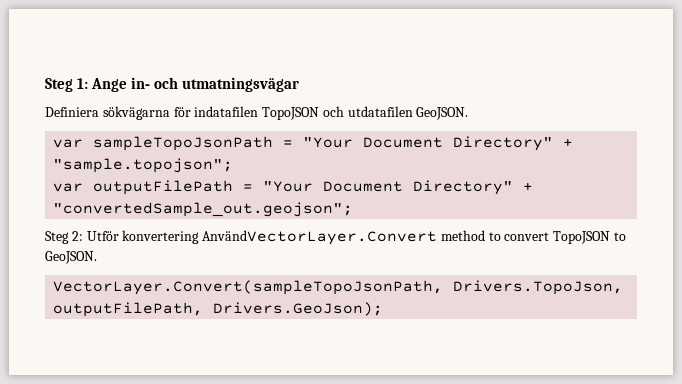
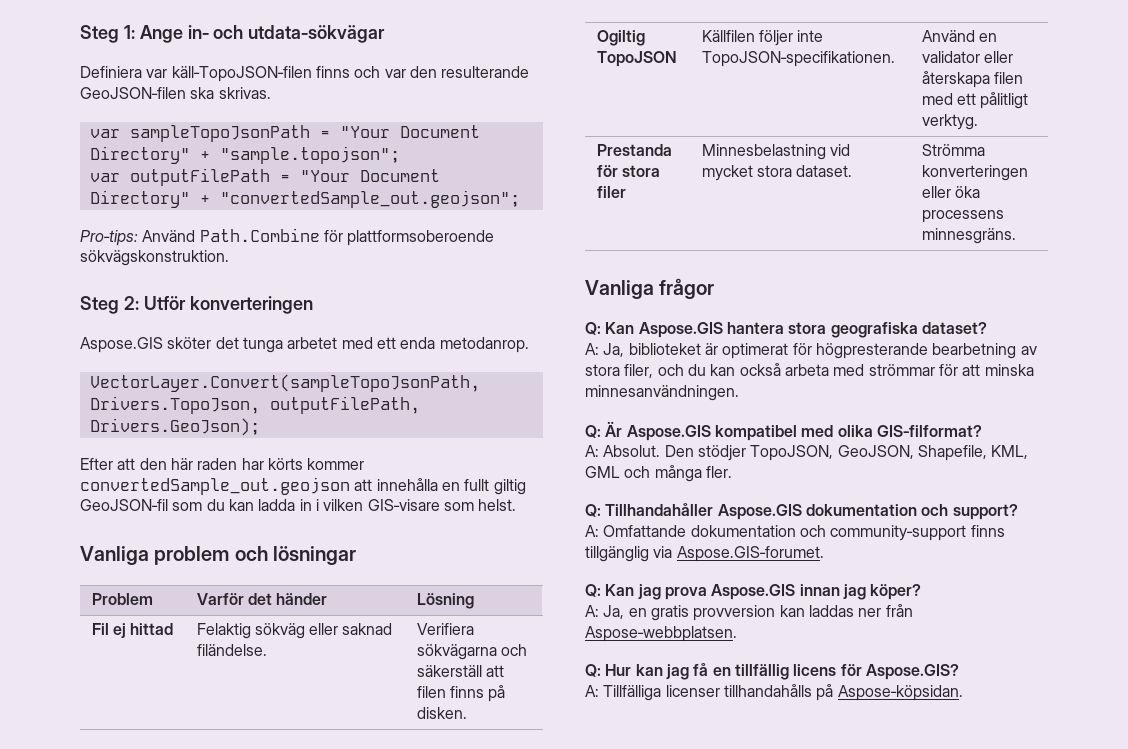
[182,77,300,92] utmatningsvägar -> [248,25,386,43] utdata‑sökvägar
[102,106,469,120] sökvägarna för indatafilen TopoJSON och utdatafilen GeoJSON. -> [146,66,530,82] [80,87,271,99] var käll‑TopoJSON‑filen finns och var den resulterande GeoJSON‑filen ska skrivas.
[45,230,627,245] [45,251,97,264] [53,280,624,295] [53,302,384,317] Steg 2: Utför konvertering AnvändVectorLayer.Convert method to convert TopoJSON to GeoJSON. // VectorLayer.Convert(sampleTopoJsonPath, Drivers.TopoJson, outputFilePath, Drivers.GeoJson); -> [80,228,495,246] [80,250,229,266] [80,296,313,314] [80,337,529,353] [89,374,480,392] [89,396,420,414] [89,418,260,436] [80,458,365,470] [80,477,526,495] [80,499,517,511] [80,546,357,565] [91,593,153,605] [196,593,328,605] [416,593,474,609] [91,623,174,638] [196,623,393,639] [196,644,267,656] [416,623,474,635] [416,644,527,660] [416,665,504,677] [416,685,506,702] [416,707,467,719] [596,30,645,46] [596,51,677,67] [701,30,824,46] [701,51,895,67] [921,30,997,42] [921,51,1013,63] [921,71,1023,88] [921,92,1029,109] [921,114,978,130] [596,144,672,156] [596,165,660,177] [596,186,626,198] [701,144,850,160] [701,165,853,181] [921,144,985,156] [921,165,1028,181] [921,186,980,198] [921,210,1004,223] [921,228,1016,244] [585,278,715,299] [585,322,987,338] [585,343,1037,359] [585,363,1034,378] [585,385,739,401] [585,421,982,441] [585,445,1029,461] [585,465,732,482] [585,503,1018,520] [585,525,1005,541] [585,546,824,562] [585,584,922,600] [585,604,913,621] [585,626,737,642] [585,663,959,680] [585,684,963,701] Pro‑tips: Använd Path.Combine för plattformsoberoende sökvägskonstruktion. // Steg 2: Utför konverteringen // Aspose.GIS sköter det tunga arbetet med ett enda metodanrop. // VectorLayer.Convert(sampleTopoJsonPath, Drivers.TopoJson, outputFilePath, Drivers.GeoJson); // Efter att den här raden har körts kommer convertedSample_out.geojson att innehålla en fullt giltig GeoJSON‑fil som du kan ladda in i vilken GIS‑visare som helst. // Vanliga problem och lösningar // Problem | Varför det händer | Lösning // Fil ej hittad | Felaktig sökväg eller saknad filändelse. | Verifiera sökvägarna och säkerställ att filen finns på disken. // Ogiltig TopoJSON | Källfilen följer inte TopoJSON‑specifikationen. | Använd en validator eller återskapa filen med ett pålitligt verktyg. // Prestanda för stora filer | Minnesbelastning vid mycket stora dataset. | Strömma konverteringen eller öka processens minnesgräns. // Vanliga frågor // Q: Kan Aspose.GIS hantera stora geografiska dataset? // A: Ja, biblioteket är optimerat för högpresterande bearbetning av stora filer, och du kan också arbeta med strömmar för att minska minnesanvändningen. // Q: Är Aspose.GIS kompatibel med olika GIS‑filformat? // A: Absolut. Den stödjer TopoJSON, GeoJSON, Shapefile, KML, GML och många fler. // Q: Tillhandahåller Aspose.GIS dokumentation och support? // A: Omfattande dokumentation och community‑support finns tillgänglig via Aspose.GIS‑forumet. // Q: Kan jag prova Aspose.GIS innan jag köper? // A: Ja, en gratis provversion kan laddas ner från Aspose‑webbplatsen. // Q: Hur kan jag få en tillfällig licens för Aspose.GIS? // A: Tillfälliga licenser tillhandahålls på Aspose‑köpsidan.

